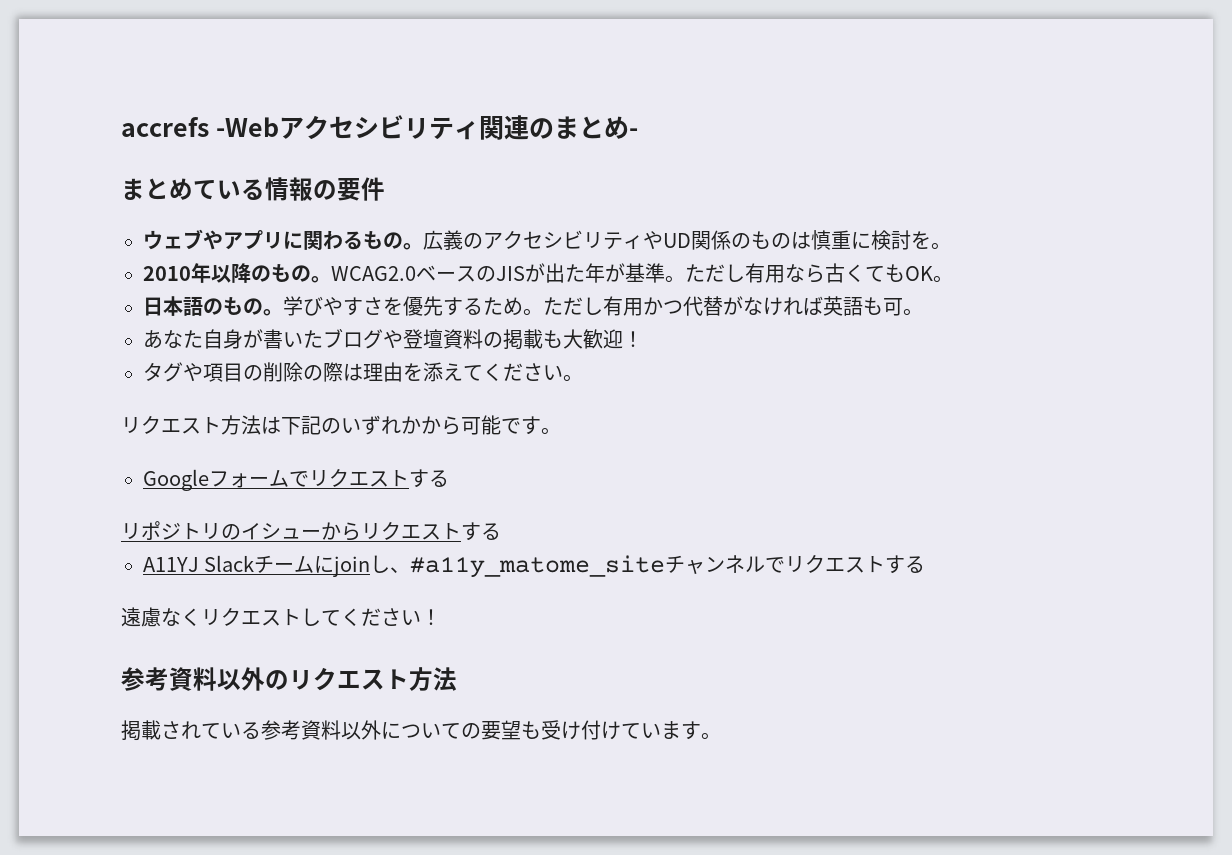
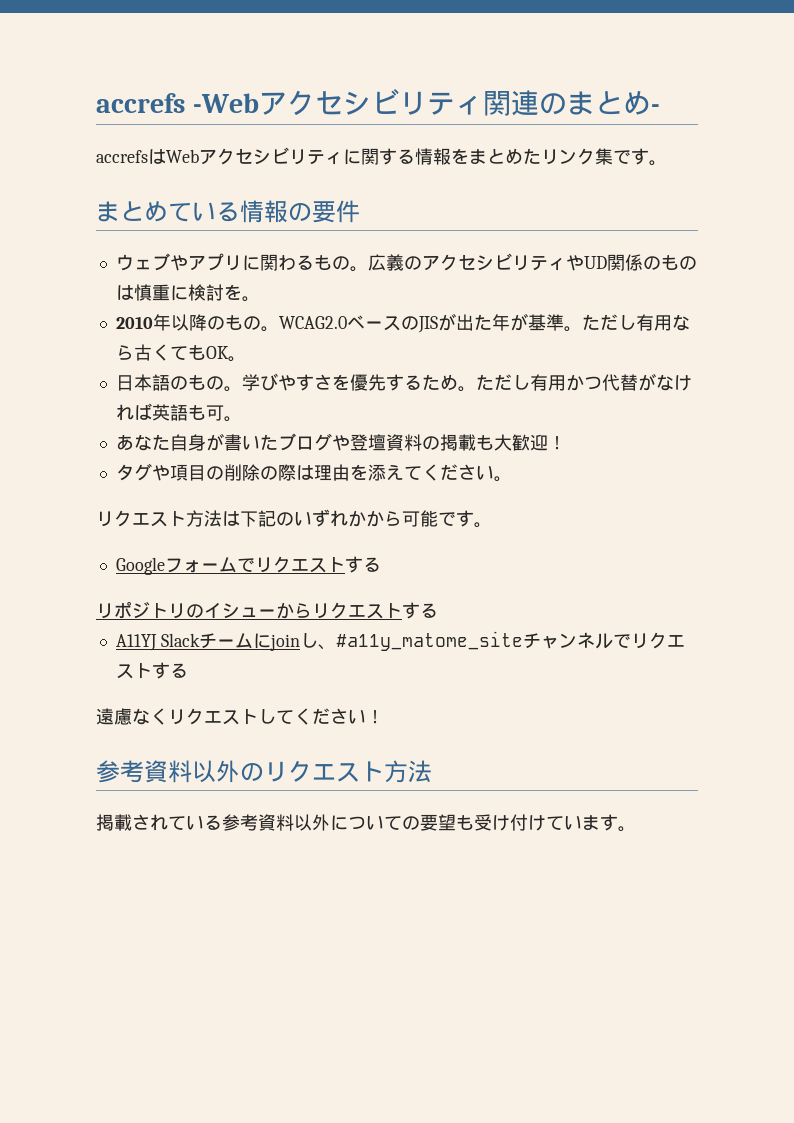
(638, 132) none -> [96,147,667,166] // accrefsはWebアクセシビリティに関する情報をまとめたリンク集です。

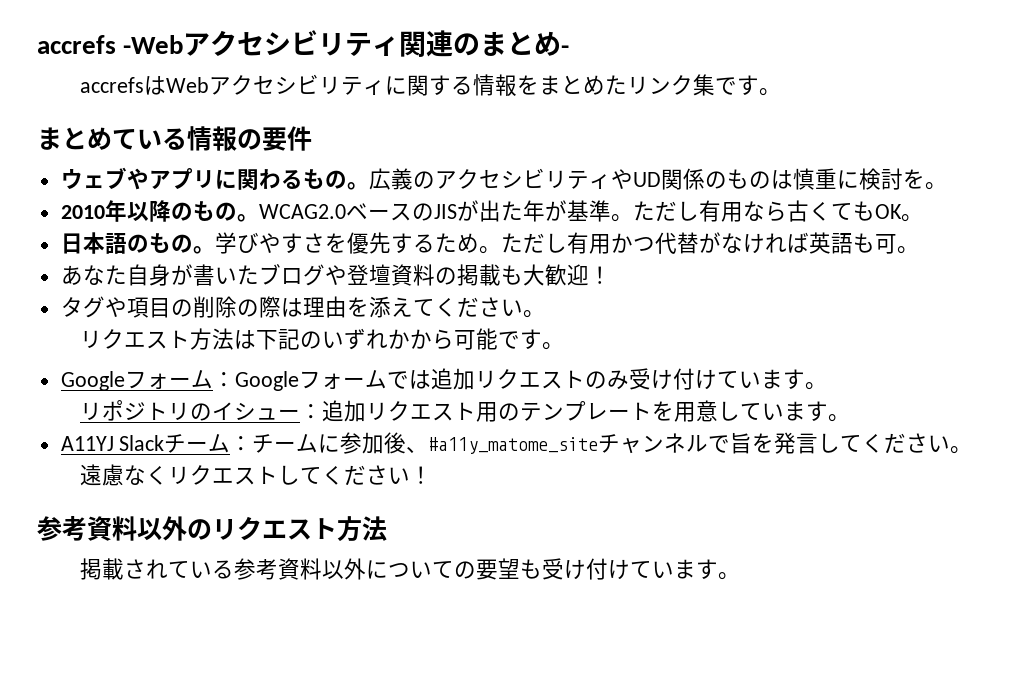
[236,556,381,573] でリクエストする -> [212,368,827,391] ：Googleフォームでは追加リクエストのみ受け付けています。
[276,602,438,619] からリクエストする -> [299,400,850,422] ：追加リクエスト用のテンプレートを用意しています。
[252,633,318,651] にjoinし -> [230,432,407,454] ：チームに参加後
[630,632,685,649] [115,662,188,679] リクエストする -> [730,432,973,454] 旨を発言してください。

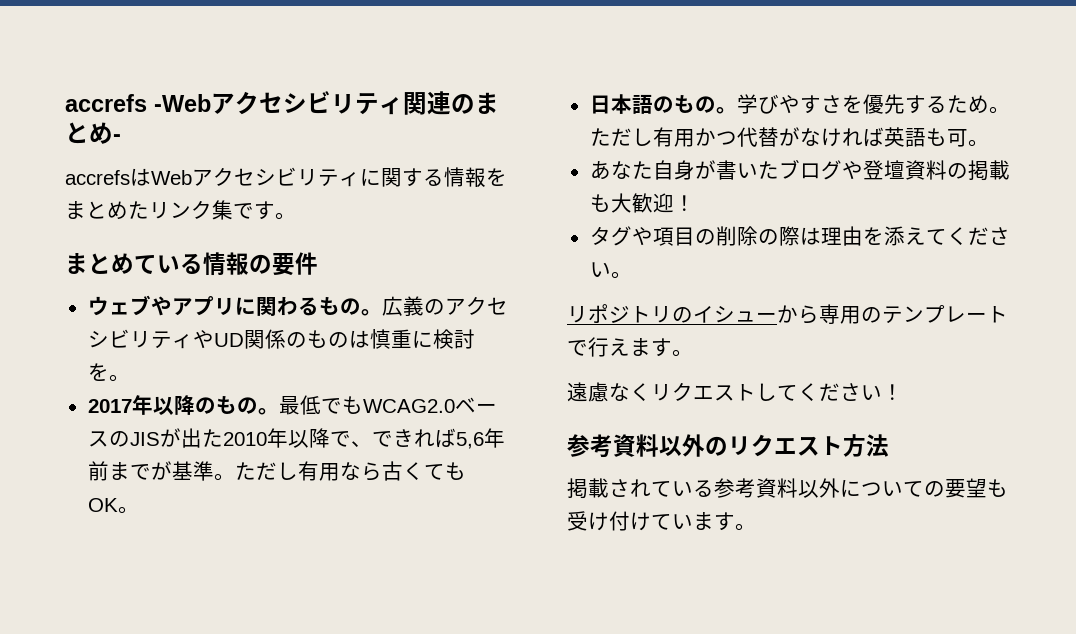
[60,205,105,219] 2010 -> [87,399,132,413] 2017
(259, 218) none -> [278,395,363,415] 最低でも
[522,200,545,222] 年 -> [222,428,505,449] [87,461,151,481] 2010年以降で、できれば5,6年前まで
[79,328,564,350] [60,368,827,391] // リクエスト方法は下記のいずれかから可能です。 // Googleフォーム：Googleフォームでは追加リクエストのみ受け付けています。 -> (632, 275) none
[299,400,476,422] ：追加リクエスト -> [777,304,840,324] から専
[651,400,850,422] [60,432,973,454] を用意しています。 // A11YJ Slackチーム：チームに参加後、#a11y_matome_siteチャンネルで旨を発言してください。 -> [567,337,693,357] で行えます。

